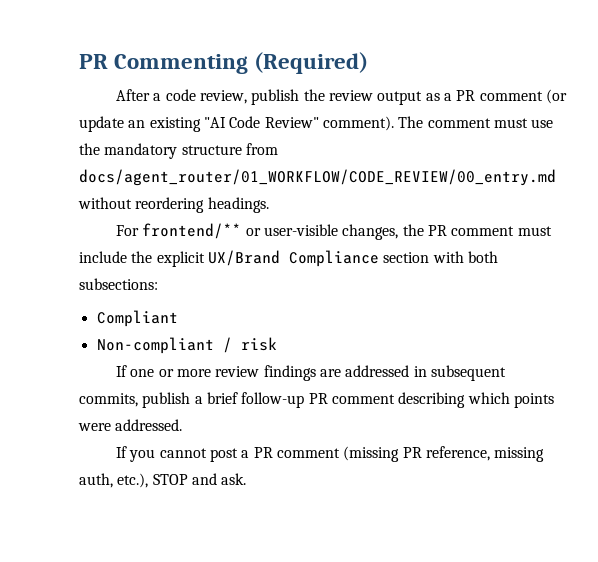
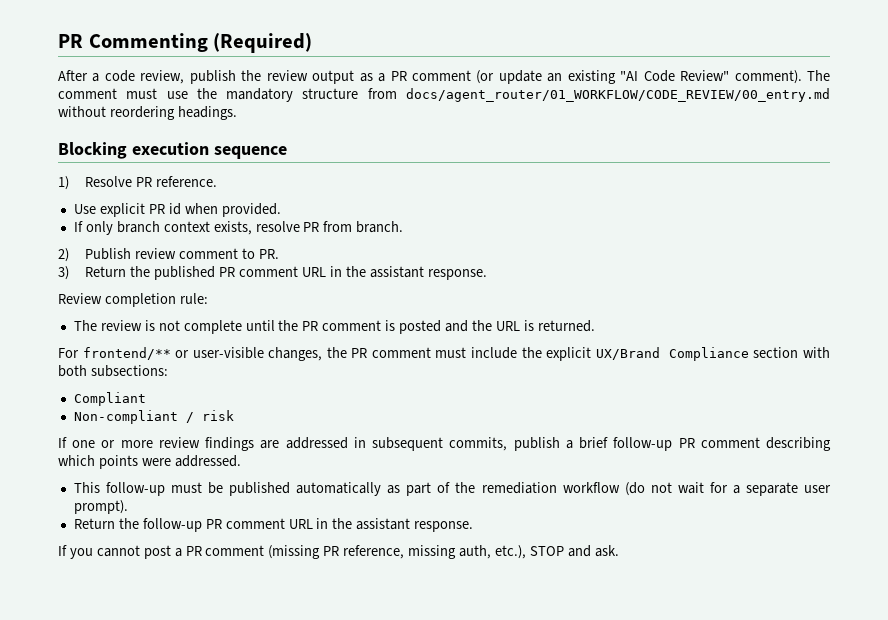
(269, 205) none -> [58,142,287,159] [58,176,218,190] [73,203,281,217] [73,221,404,235] [58,248,279,262] [58,266,487,280] [58,293,208,307] [73,320,595,334] // Blocking execution sequence // 1) Resolve PR reference. // Use explicit PR id when provided. // If only branch context exists, resolve PR from branch. // 2) Publish review comment to PR. // 3) Return the published PR comment URL in the assistant response. // Review completion rule: // The review is not complete until the PR comment is posted and the URL is returned.
(183, 425) none -> [73,482,831,496] [73,500,128,514] [73,518,474,532] // This follow-up must be published automatically as part of the remediation workflow (do not wait for a separate user prompt). // Return the follow-up PR comment URL in the assistant response.

